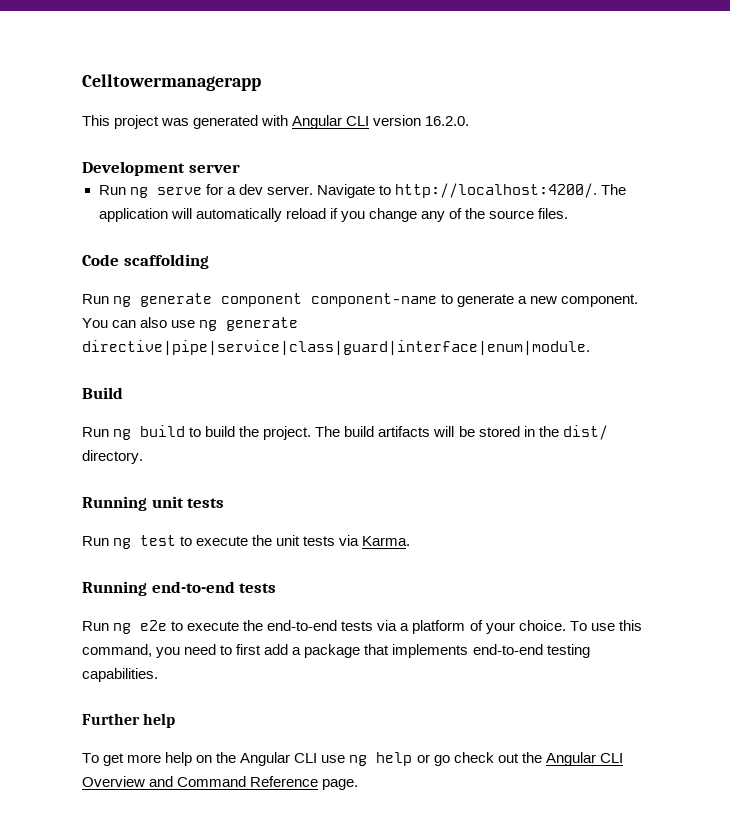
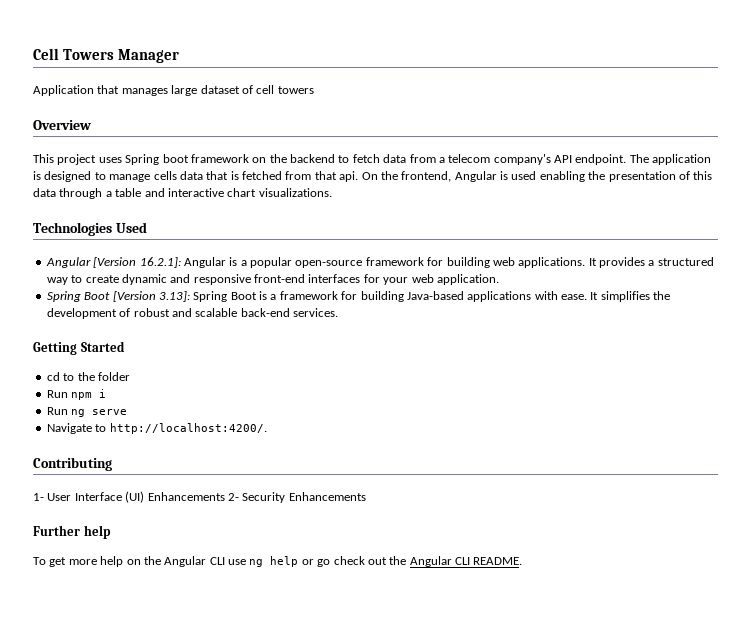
[82,74,261,91] [82,115,470,129] [82,161,240,176] Celltowermanagerapp // This project was generated with Angular CLI version 16.2.0. // Development server -> [33,48,180,63] [33,85,314,96] [33,120,91,130] [33,154,712,165] [33,171,713,182] [33,188,332,199] [33,222,147,236] [45,257,714,268] [46,274,499,285] [46,291,671,302] [46,308,338,319] [33,341,125,355] [46,372,130,381] [46,389,107,400] Cell Towers Manager // Application that manages large dataset of cell towers // Overview // This project uses Spring boot framework on the backend to fetch data from a telecom company's API endpoint. The application is designed to manage cells data that is fetched from that api. On the frontend, Angular is used enabling the presentation of this data through a table and interactive chart visualizations. // Technologies Used // Angular [Version 16.2.1]: Angular is a popular open-source framework for building web applications. It provides a structured way to create dynamic and responsive front-end interfaces for your web application. // Spring Boot [Version 3.13]: Spring Boot is a framework for building Java-based applications with ease. It simplifies the development of robust and scalable back-end services. // Getting Started // cd to the folder // Run npm i
[205,184,313,195] for a dev server. -> (128, 412) //
[600,184,626,195] [98,208,569,222] [82,254,209,269] [82,293,639,307] [82,317,299,331] [82,340,590,355] [82,387,123,399] [82,425,608,440] [82,450,143,464] [82,496,225,511] [82,535,411,549] [82,581,277,596] [82,620,642,634] [82,644,590,658] [82,668,158,682] The application will automatically reload if you change any of the source files. // Code scaffolding // Run ng generate component component-name to generate a new component. You can also use ng generate directive|pipe|service|class|guard|interface|enum|module. // Build // Run ng build to build the project. The build artifacts will be stored in the dist/ directory. // Running unit tests // Run ng test to execute the unit tests via Karma. // Running end-to-end tests // Run ng e2e to execute the end-to-end tests via a platform of your choice. To use this command, you need to first add a package that implements end-to-end testing capabilities. -> [33,457,112,471] [33,491,366,503] // Contributing // 1- User Interface (UI) Enhancements 2- Security Enhancements
[82,776,359,790] Overview and Command Reference page. -> [473,557,523,565] README.

